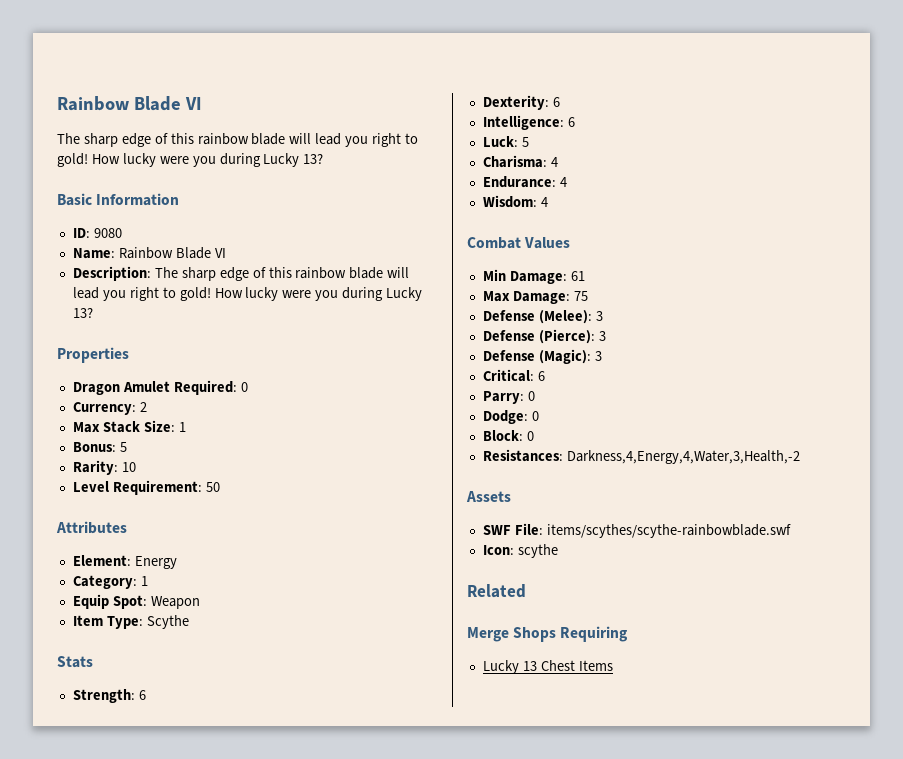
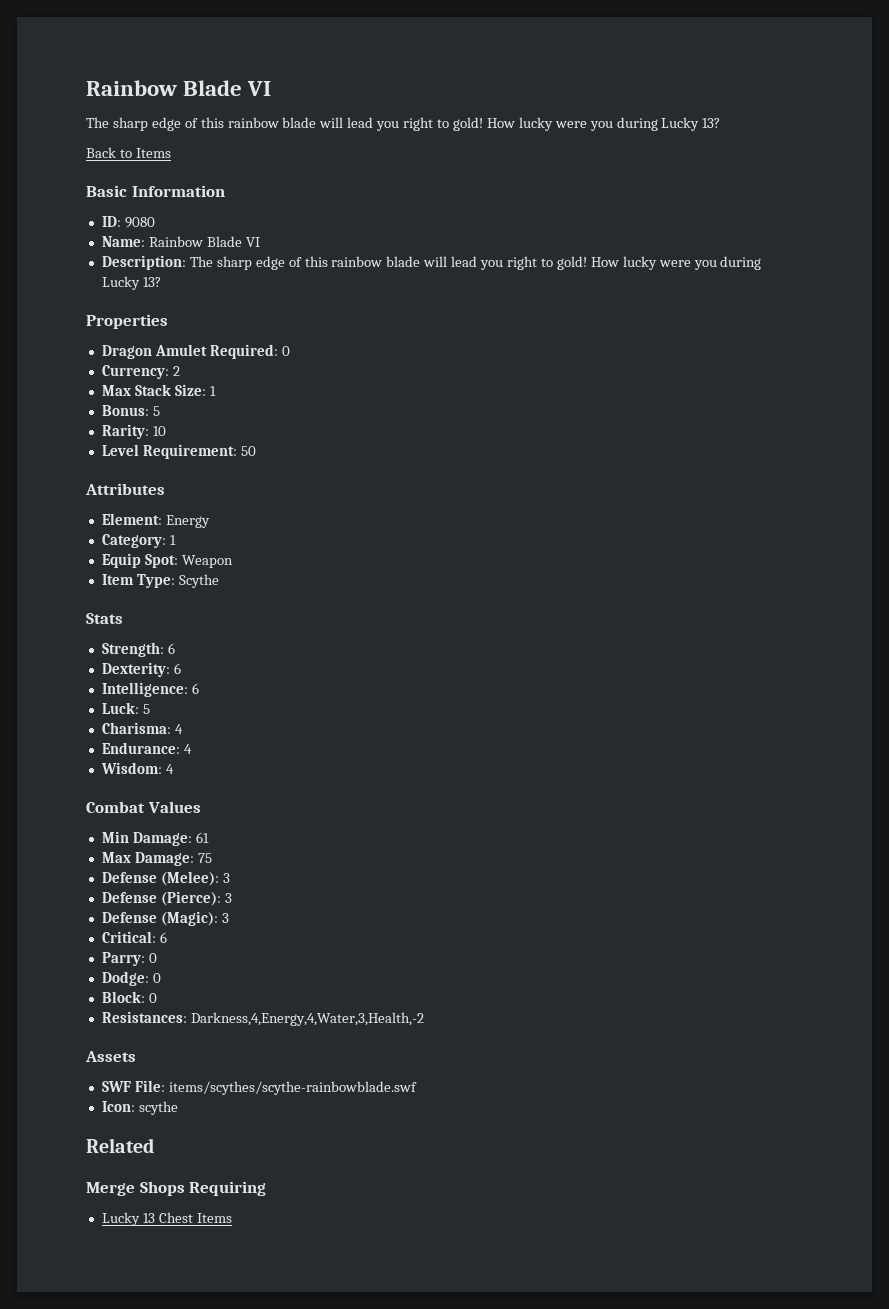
(324, 159) none -> [86,147,171,158] // Back to Items

